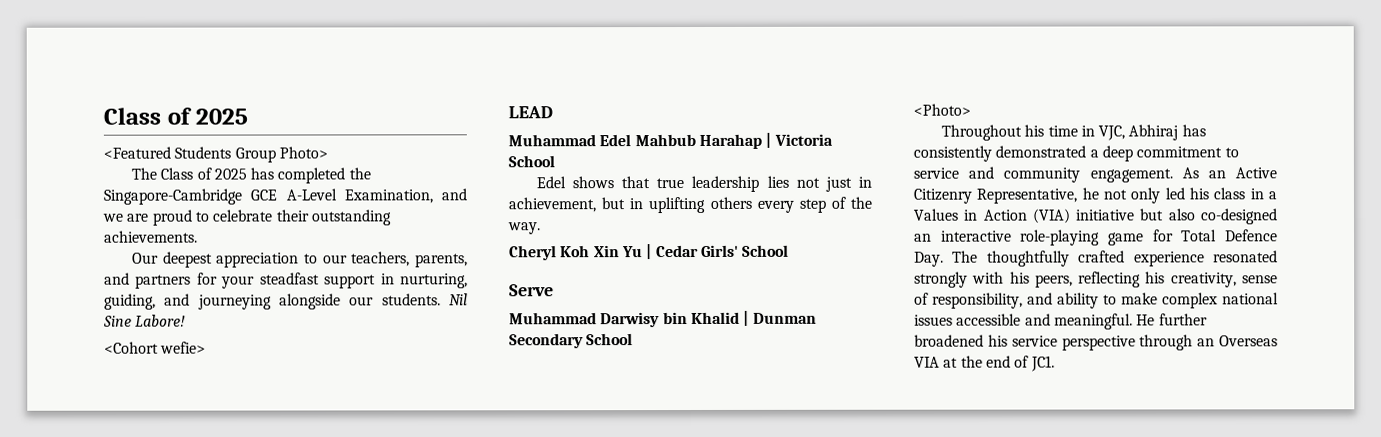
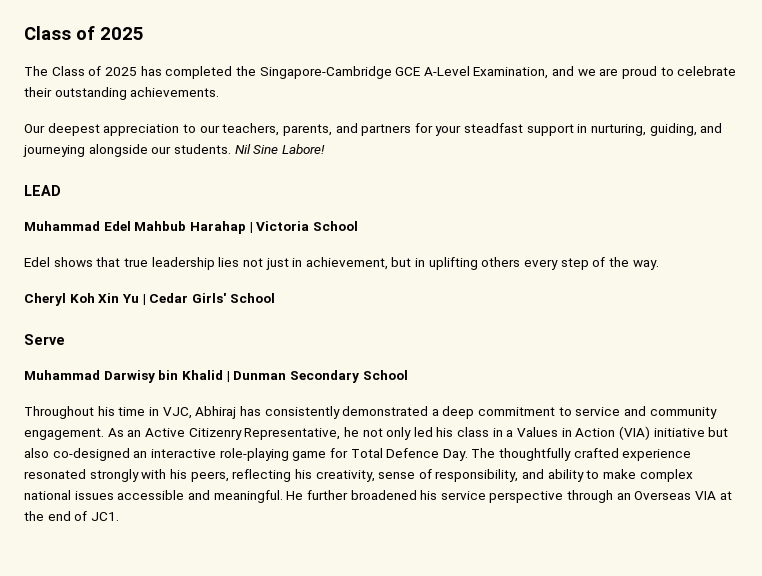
[103,107,248,125] [103,146,328,163] Class of 2025 // <Featured Students Group Photo> -> [24,26,144,40] Class of 2025
[104,341,207,354] // <Cohort wefie> -> (325, 149) none
[913,103,971,116] // <Photo> -> (408, 375) none

